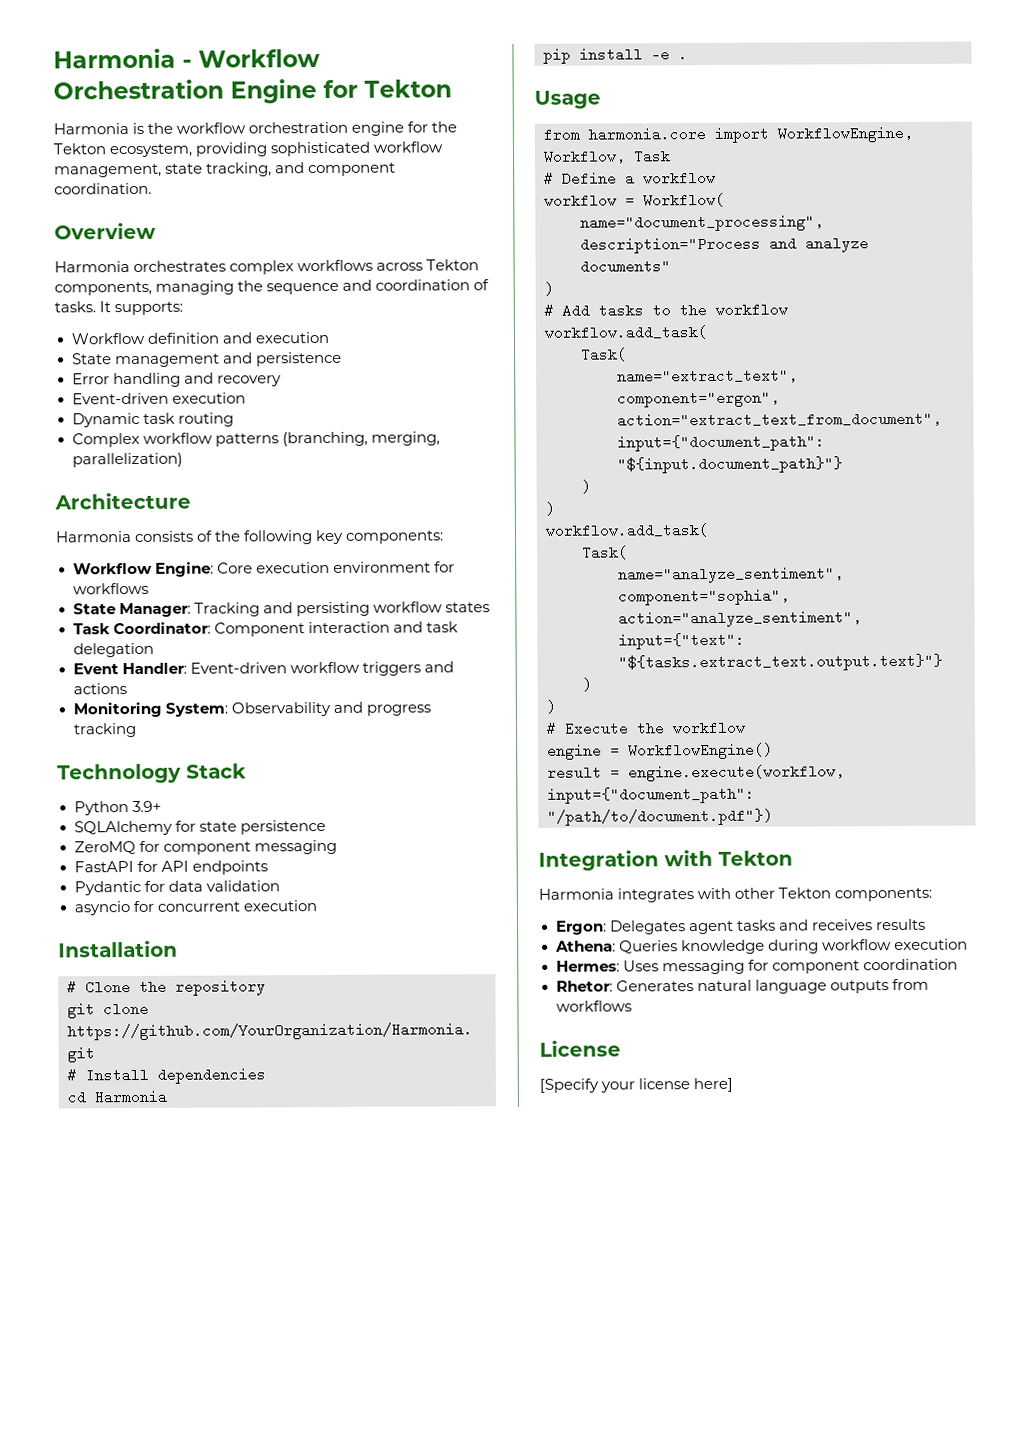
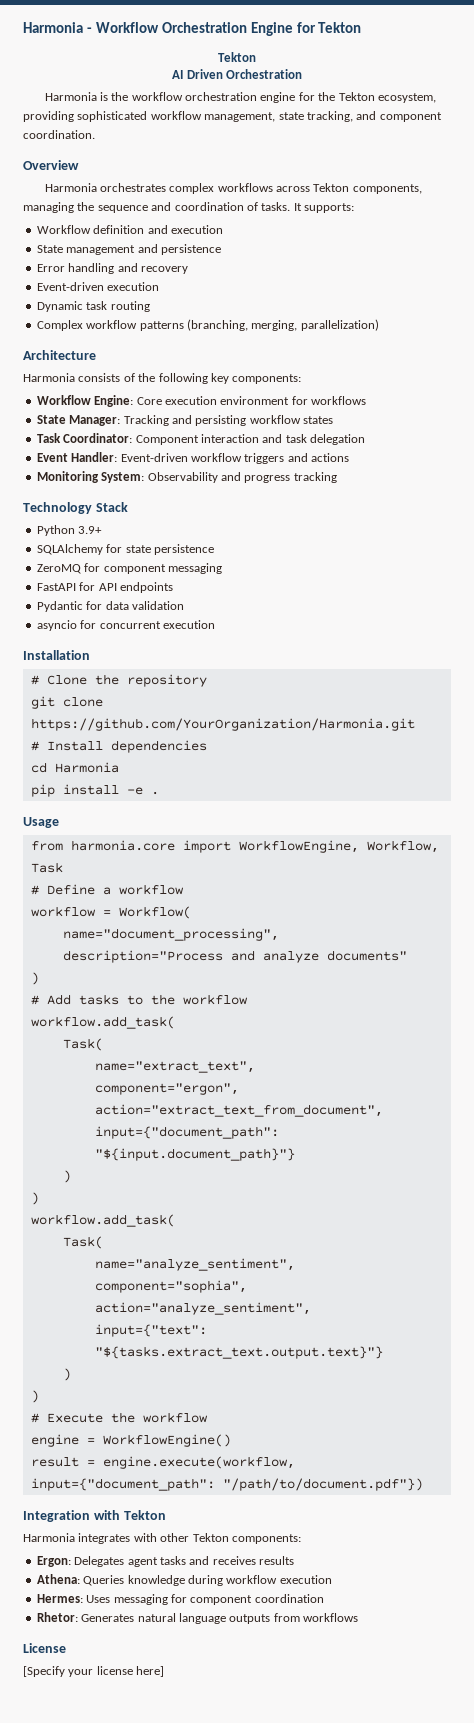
(452, 88) none -> [218,52,256,62] [171,69,303,79] // Tekton // AI Driven Orchestration

